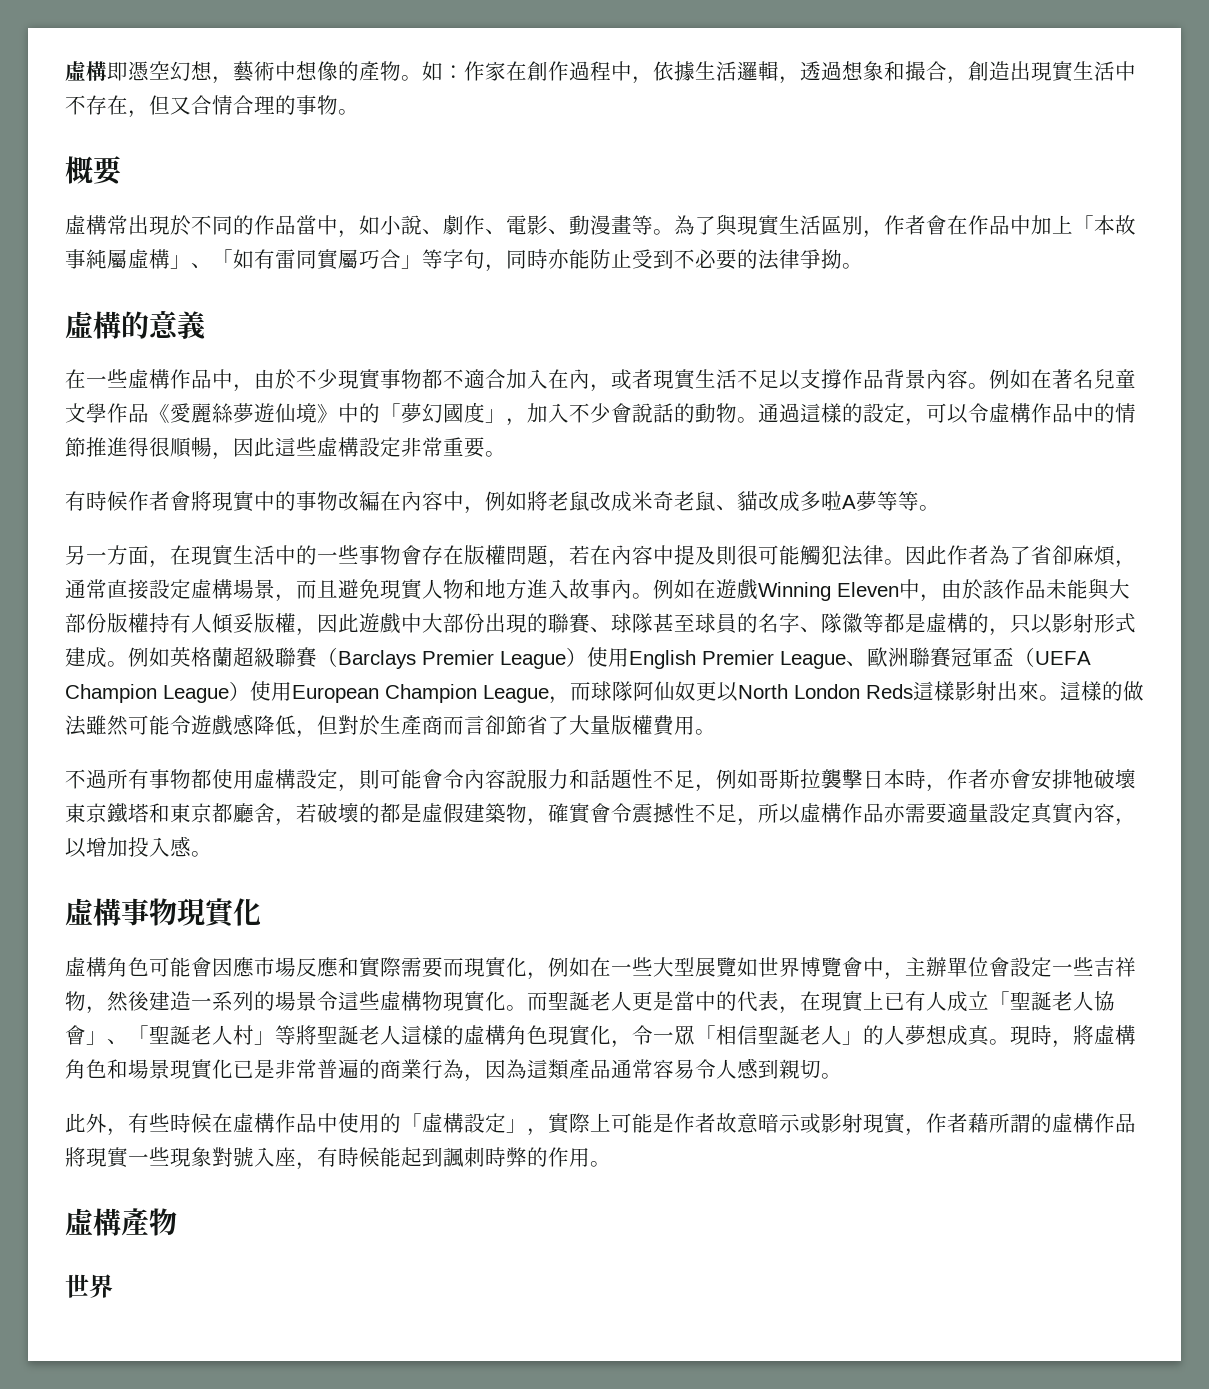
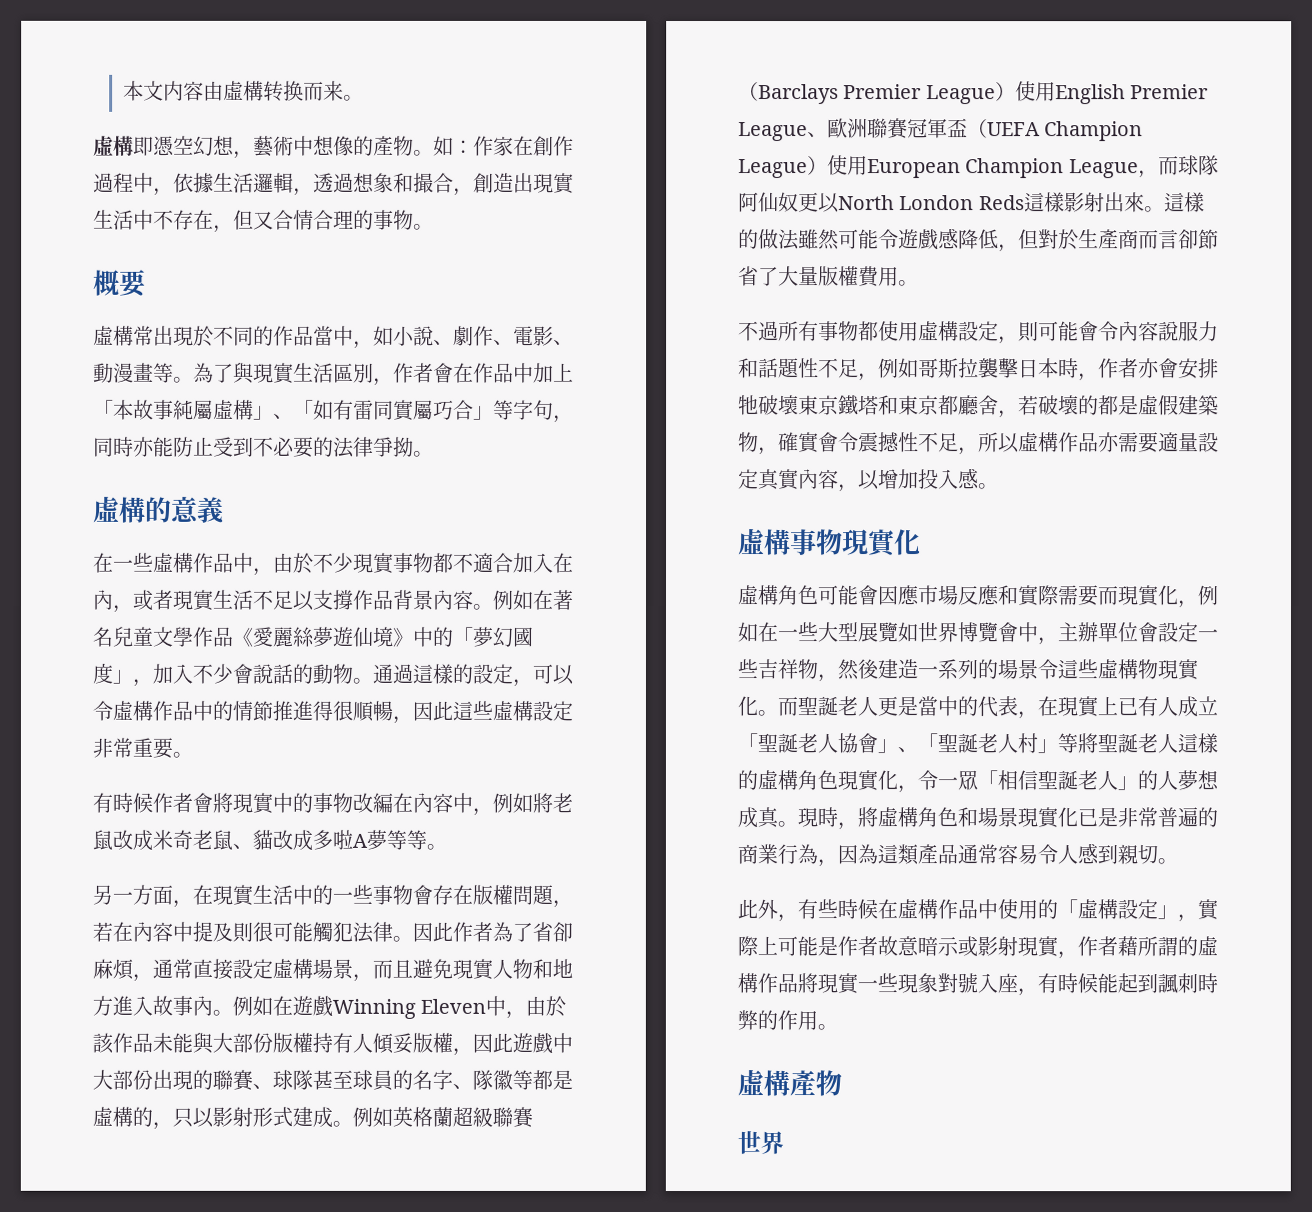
(65, 71) none -> [123,80,365,102] 本文内容由虛構转换而来。 //

